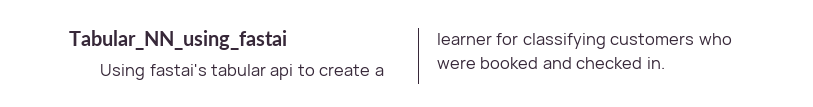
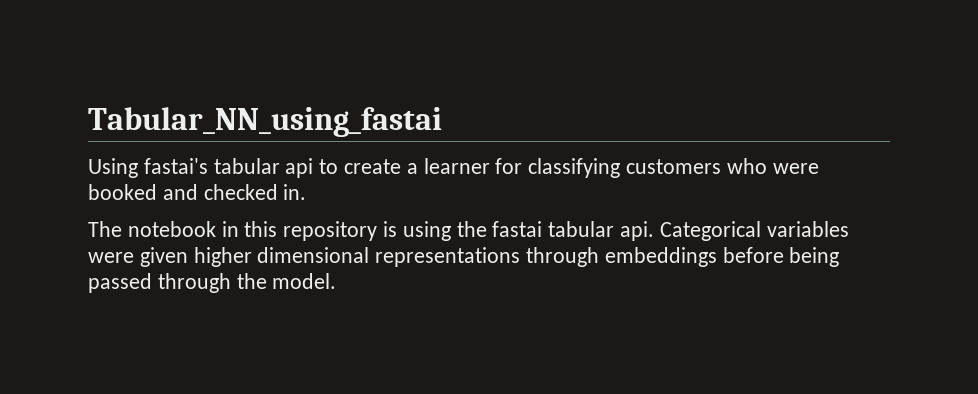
(665, 63) none -> [88,221,849,241] [88,247,840,267] [88,273,337,293] // The notebook in this repository is using the fastai tabular api. Categorical variables were given higher dimensional representations through embeddings before being passed through the model.

